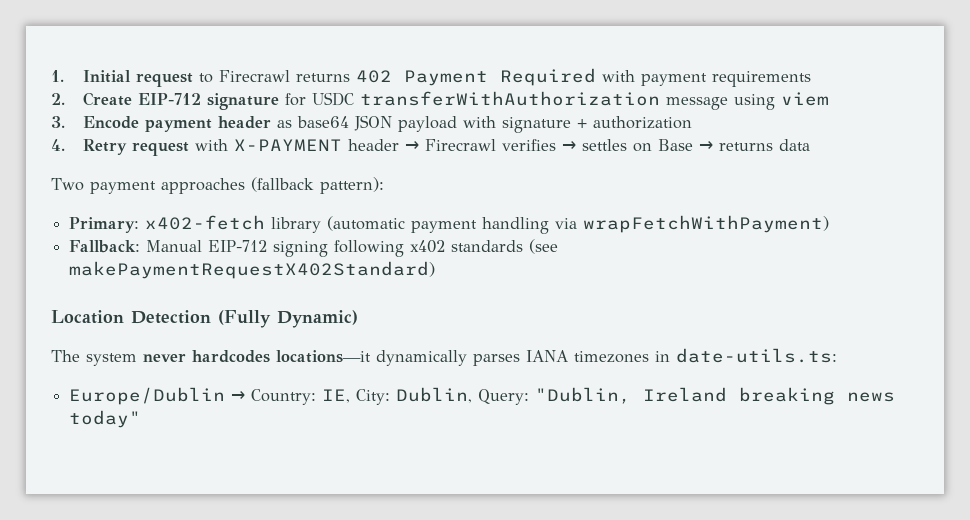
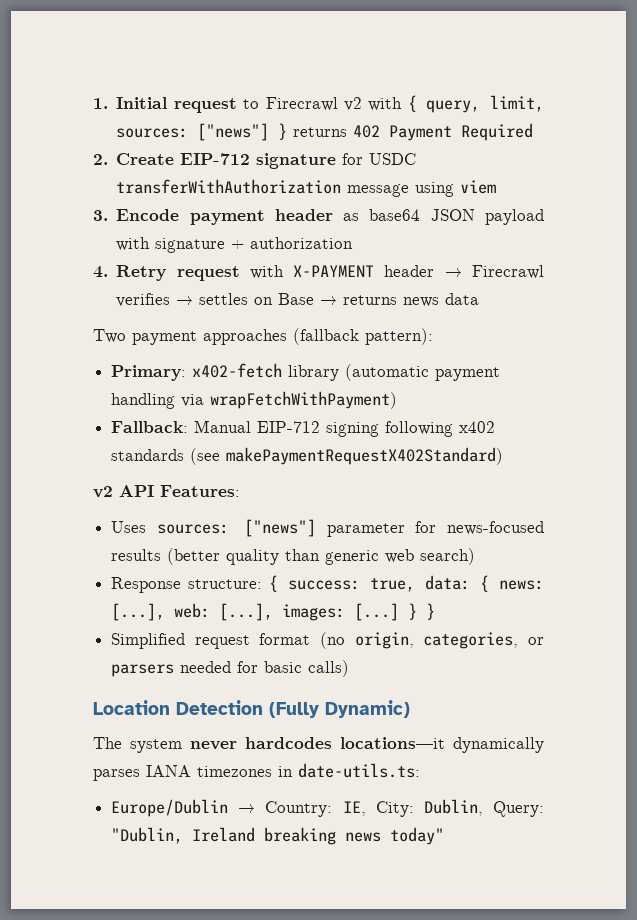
(290, 76) none -> [343,95,544,113] [116,123,288,141] v2 with { query, limit, sources: ["news"] }
[601,70,811,87] with payment requirements -> (534, 132) none
(773, 146) none -> [403,297,440,307] news
(436, 270) none -> [93,485,240,498] [111,519,544,537] [111,548,476,565] [111,575,544,593] [111,603,436,621] [111,632,544,649] [111,660,350,677] // v2 API Features: // Uses sources: ["news"] parameter for news-focused results (better quality than generic web search) // Response structure: { success: true, data: { news: [...], web: [...], images: [...] } } // Simplified request format (no origin, categories, or parsers needed for basic calls)

